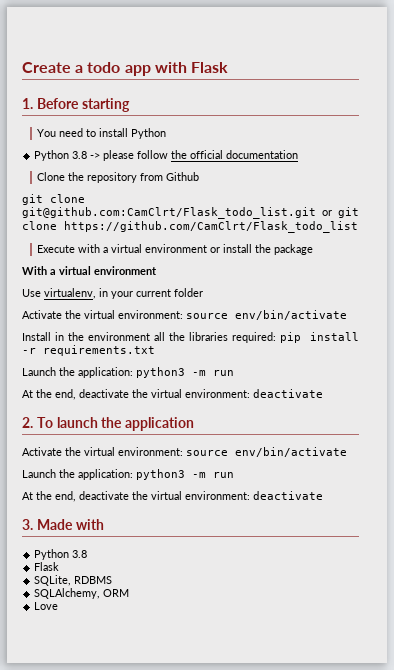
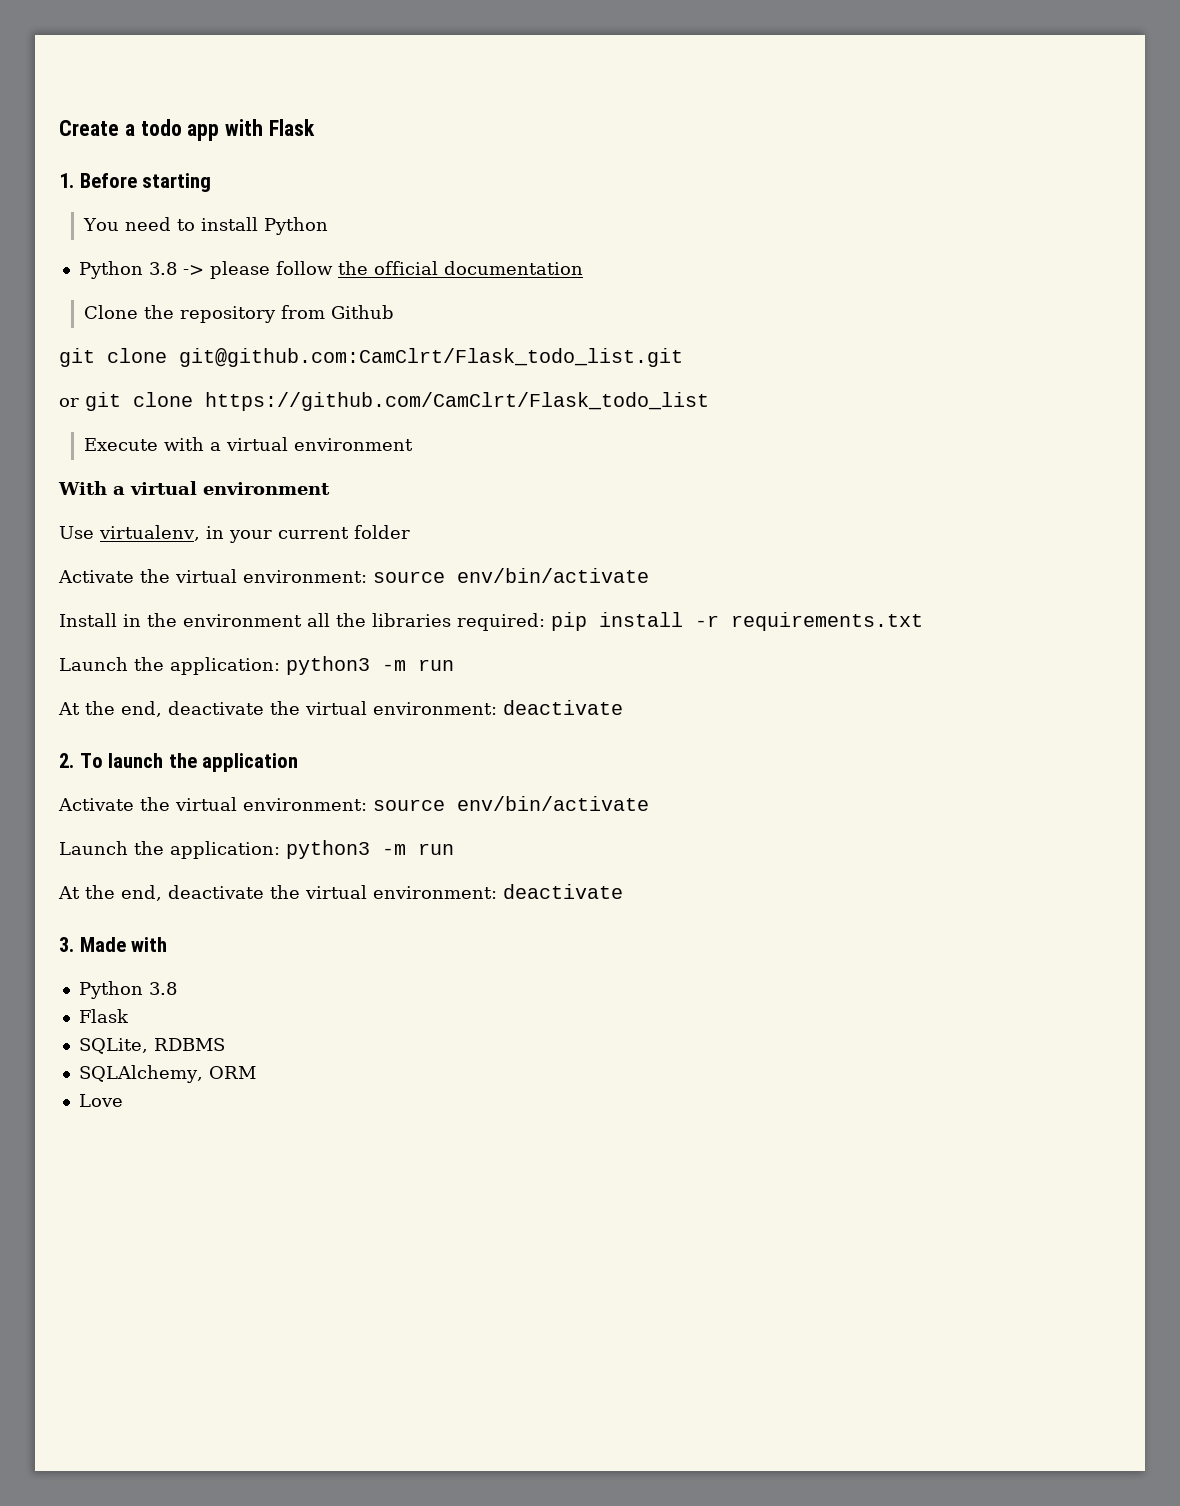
(316, 213) none -> (683, 357) //
[210,244,314,255] or install the package -> (413, 444) none

